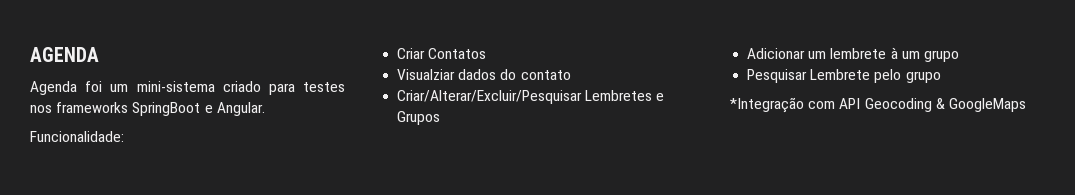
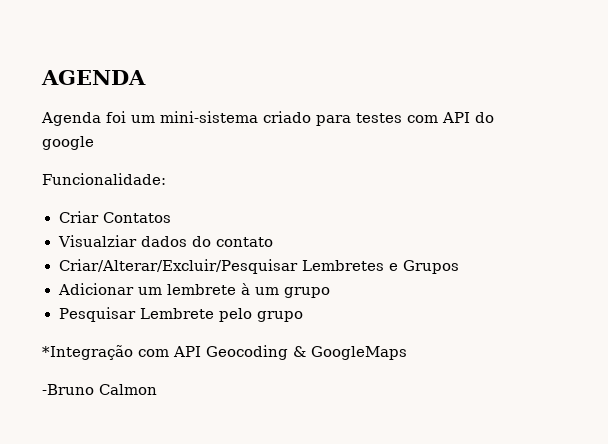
[30,102,265,116] nos frameworks SpringBoot e Angular. -> [407,112,494,123] [42,136,94,150] com API do google
(1026, 105) none -> [42,384,157,395] // -Bruno Calmon

